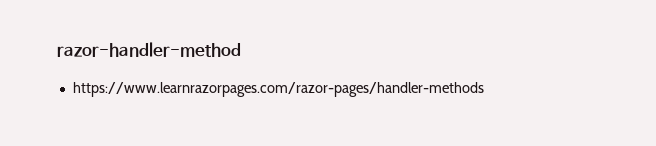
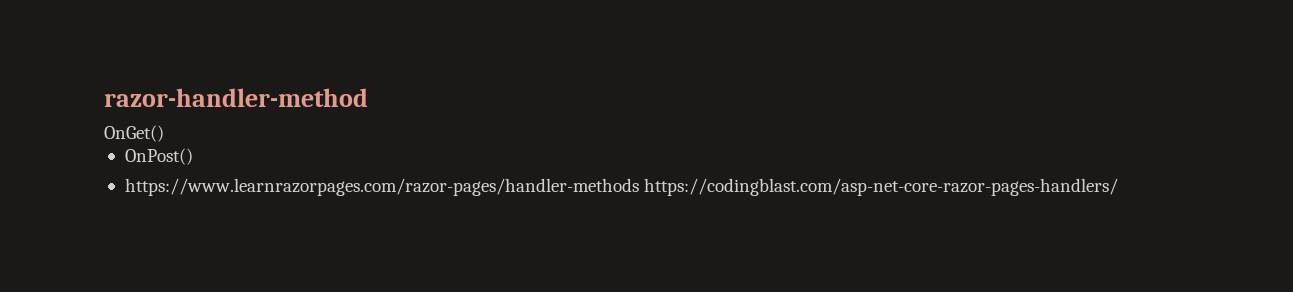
(241, 49) none -> [104,125,164,142] [124,148,193,165] // OnGet() // OnPost()
(484, 89) none -> [644,178,1119,196] https://codingblast.com/asp-net-core-razor-pages-handlers/

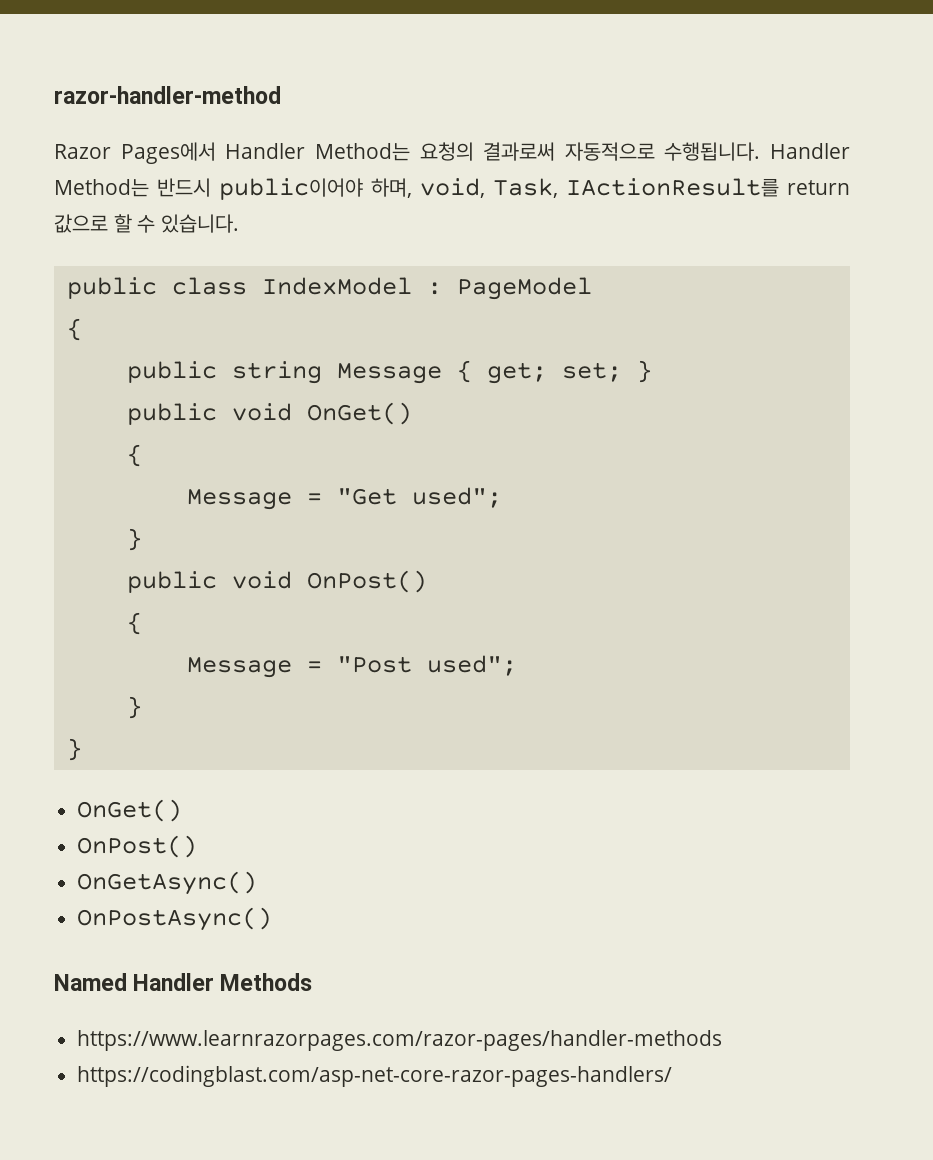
[104,125,164,142] [124,148,193,165] OnGet() // OnPost() -> [54,142,850,164] [54,178,850,200] [54,214,240,233] [66,277,592,300] [66,318,82,341] [126,360,652,384] [126,402,412,425] [126,444,142,467] [186,487,502,510] [126,528,142,551] [126,570,427,593] [126,612,142,635] [186,655,517,678] [126,696,142,719] [66,738,82,761] [77,799,183,822] [77,835,198,858] [77,871,258,895] [77,907,273,931] [54,973,313,991] Razor Pages에서 Handler Method는 요청의 결과로써 자동적으로 수행됩니다. Handler Method는 반드시 public이어야 하며, void, Task, IActionResult를 return 값으로 할 수 있습니다. // public class IndexModel : PageModel // { // public string Message { get; set; } // public void OnGet() // { // Message = "Get used"; // } // public void OnPost() // { // Message = "Post used"; // } // } // OnGet() // OnPost() // OnGetAsync() // OnPostAsync() // Named Handler Methods
(639, 187) none -> (723, 1040) //

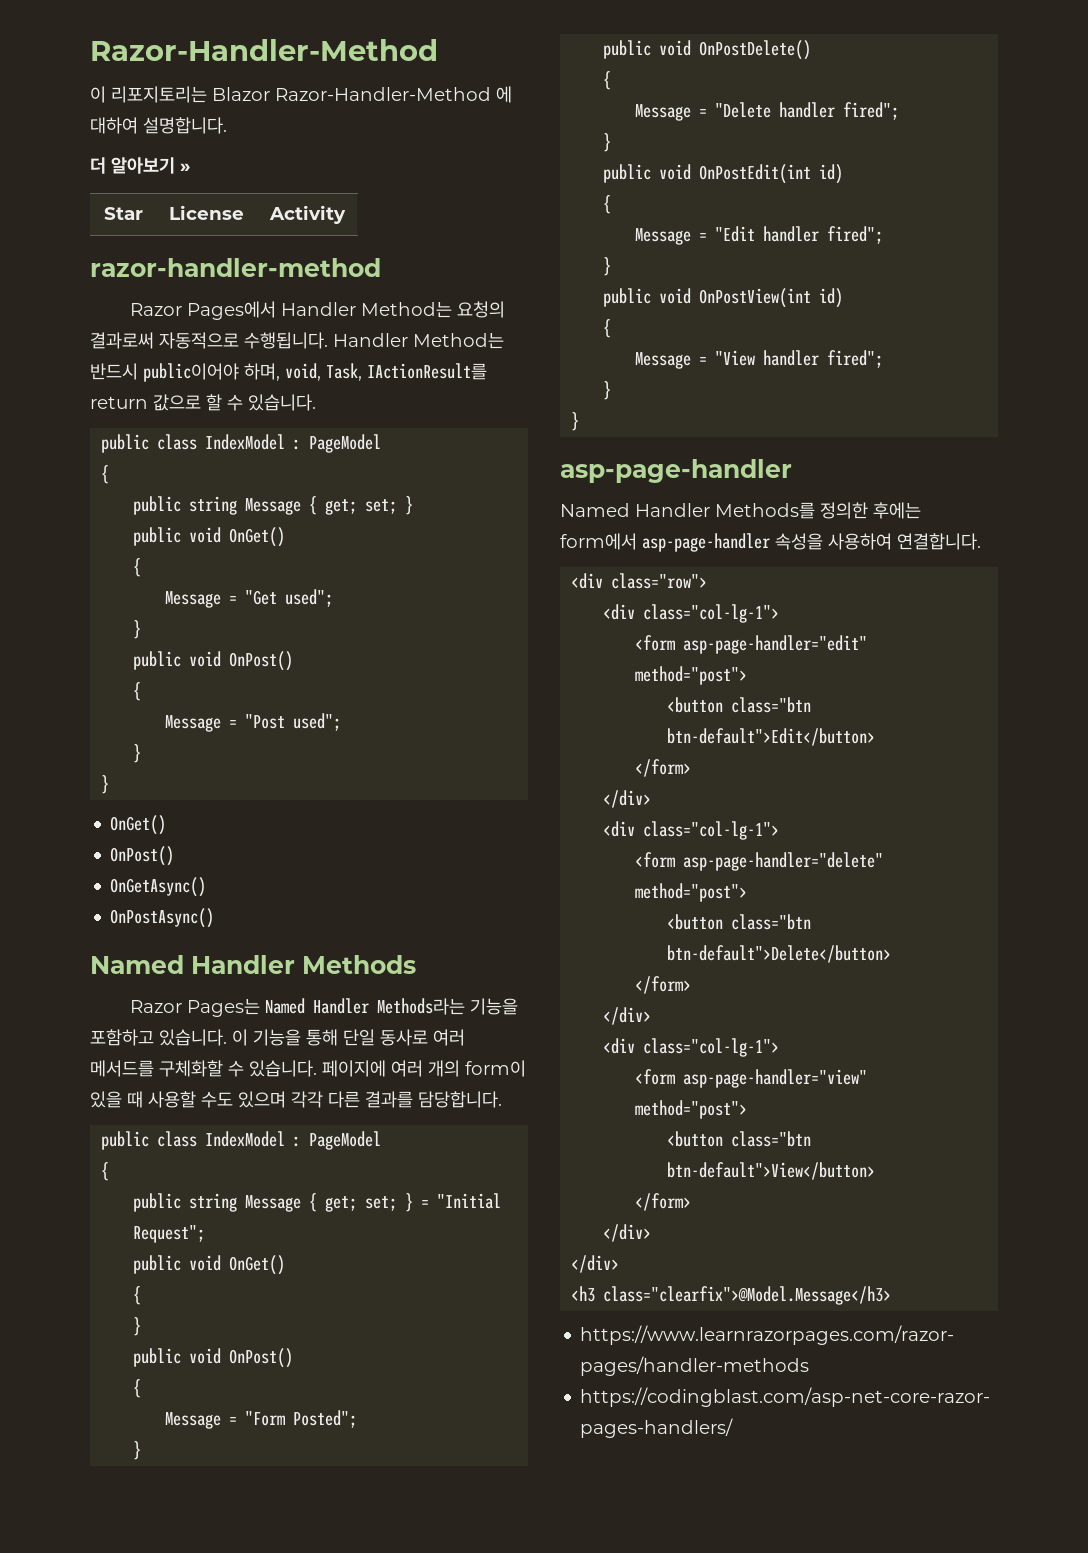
(54, 95) none -> [90,39,438,61] [90,86,512,103] [90,117,227,134] [90,157,191,174] [103,207,143,220] [168,205,244,220] [268,205,346,224] Razor-Handler-Method // 이 리포지토리는 Blazor Razor-Handler-Method 에 대하여 설명합니다. // 더 알아보기 » // Star | License | Activity //
(313, 982) none -> [129,998,518,1017] [90,1029,465,1046] [90,1060,526,1077] [90,1091,502,1108] [101,1131,382,1150] [101,1162,110,1181] [133,1193,502,1212] [133,1225,206,1243] [133,1255,286,1275] [133,1286,142,1305] [133,1317,142,1336] [133,1348,294,1368] [133,1379,142,1398] [165,1410,358,1429] [133,1441,142,1460] [603,40,812,60] [603,71,612,90] [635,102,900,121] [603,133,612,152] [603,164,844,184] [603,195,612,214] [635,226,884,245] [603,257,612,276] [603,288,844,308] [603,319,612,338] [635,350,884,369] [603,381,612,400] [571,412,580,431] [560,459,792,483] [560,502,921,519] [560,533,981,552] [571,573,708,589] [603,604,780,623] [635,635,868,654] [635,666,748,685] [667,697,812,713] [667,728,876,746] [635,759,692,777] [603,790,652,808] [603,821,780,840] [635,852,884,871] [635,883,748,902] [667,914,812,930] [667,945,892,963] [635,976,692,994] [603,1007,652,1025] [603,1038,780,1057] [635,1069,868,1088] [635,1100,748,1119] [667,1131,812,1147] [667,1162,876,1180] [635,1193,692,1211] [603,1224,652,1242] [571,1255,620,1273] [571,1286,892,1305] // Razor Pages는 Named Handler Methods라는 기능을 포함하고 있습니다. 이 기능을 통해 단일 동사로 여러 메서드를 구체화할 수 있습니다. 페이지에 여러 개의 form이 있을 때 사용할 수도 있으며 각각 다른 결과를 담당합니다. // public class IndexModel : PageModel // { // public string Message { get; set; } = "Initial Request"; // public void OnGet() // { // } // public void OnPost() // { // Message = "Form Posted"; // } // public void OnPostDelete() // { // Message = "Delete handler fired"; // } // public void OnPostEdit(int id) // { // Message = "Edit handler fired"; // } // public void OnPostView(int id) // { // Message = "View handler fired"; // } // } // asp-page-handler // Named Handler Methods를 정의한 후에는 form에서 asp-page-handler 속성을 사용하여 연결합니다. // <div class="row"> // <div class="col-lg-1"> // <form asp-page-handler="edit" method="post"> // <button class="btn btn-default">Edit</button> // </form> // </div> // <div class="col-lg-1"> // <form asp-page-handler="delete" method="post"> // <button class="btn btn-default">Delete</button> // </form> // </div> // <div class="col-lg-1"> // <form asp-page-handler="view" method="post"> // <button class="btn btn-default">View</button> // </form> // </div> // </div> // <h3 class="clearfix">@Model.Message</h3>

